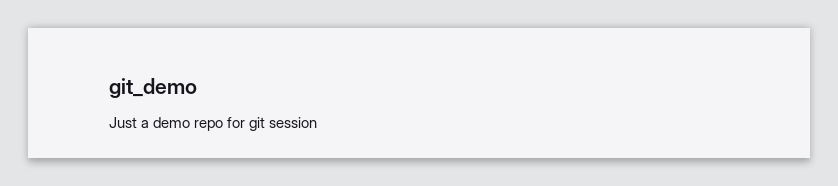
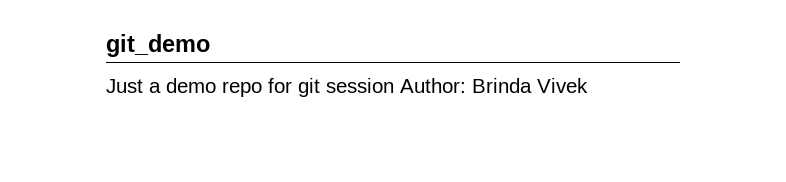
(318, 122) none -> [400,78,588,93] Author: Brinda Vivek

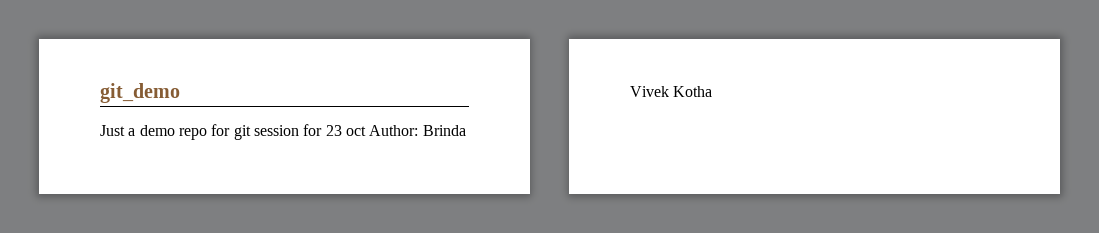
(394, 85) none -> [303,124,366,136] for 23 oct
(588, 85) none -> [673,86,713,97] Kotha

